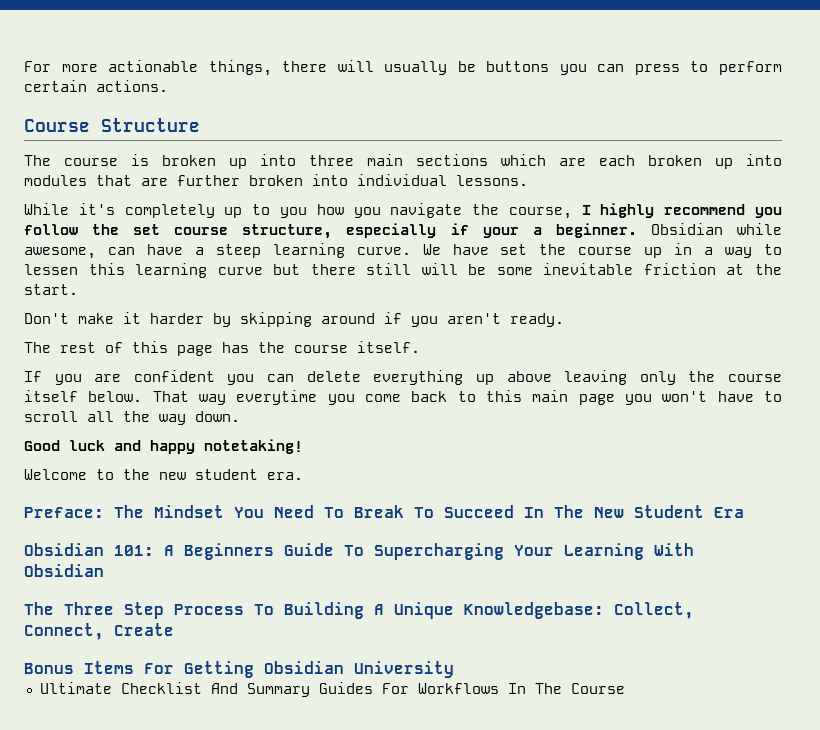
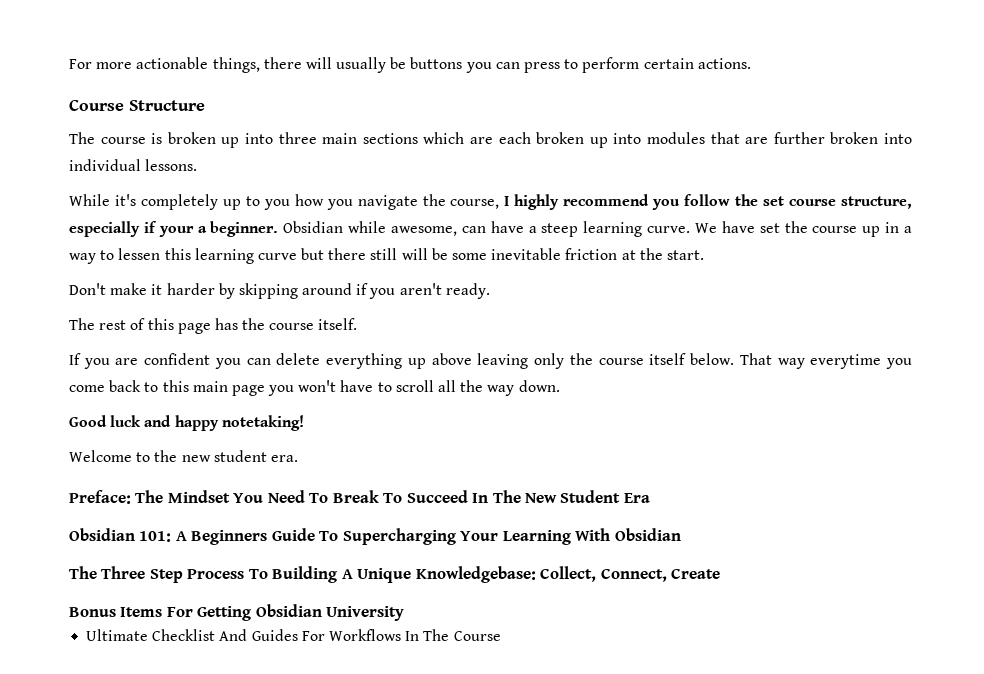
[246,683,310,697] Summary -> (248, 635) none

